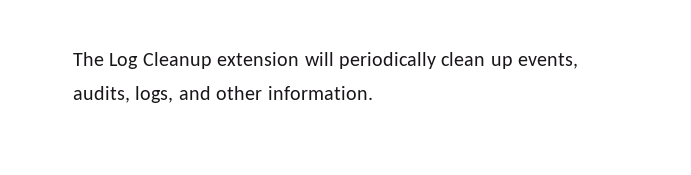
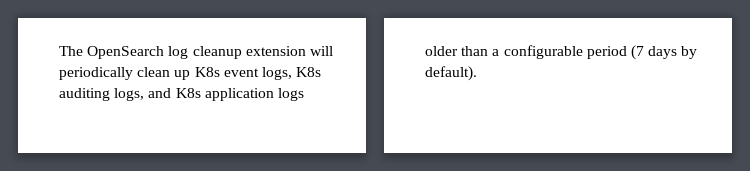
[109,52,212,69] Log Cleanup -> [87,46,242,59] OpenSearch log cleanup
[518,53,579,69] [73,86,373,103] events, audits, logs, and other information. -> [194,67,322,80] [59,88,304,101] [425,45,698,60] [425,66,477,81] K8s event logs, K8s auditing logs, and K8s application logs older than a configurable period (7 days by default).

